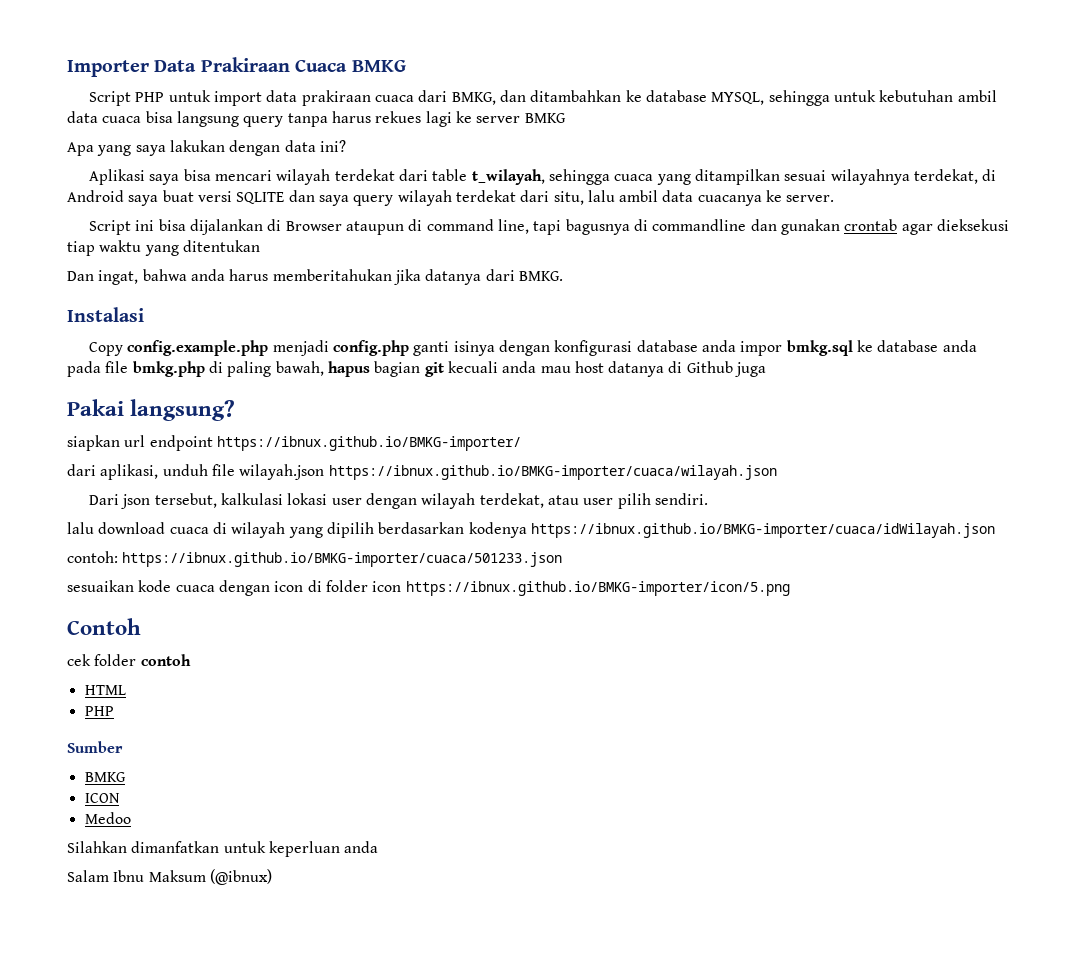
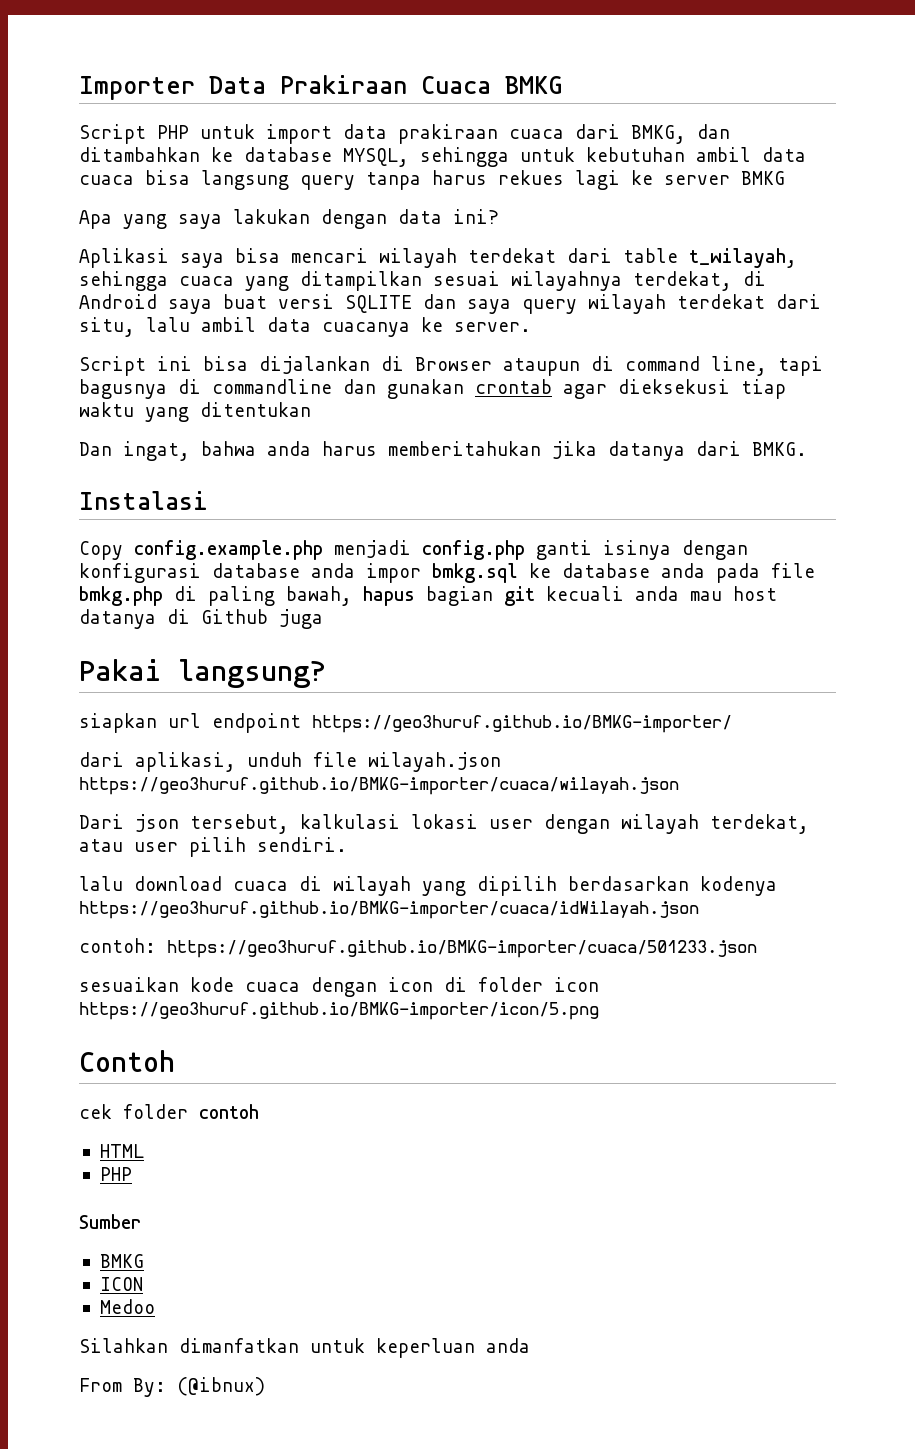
[216,436,521,451] https://ibnux.github.io/BMKG-importer/ -> [312,715,732,733] https://geo3huruf.github.io/BMKG-importer/
[328,465,777,480] https://ibnux.github.io/BMKG-importer/cuaca/wilayah.json -> [79,777,679,795] https://geo3huruf.github.io/BMKG-importer/cuaca/wilayah.json
[530,523,995,538] https://ibnux.github.io/BMKG-importer/cuaca/idWilayah.json -> [79,901,699,919] https://geo3huruf.github.io/BMKG-importer/cuaca/idWilayah.json
[122,552,563,567] https://ibnux.github.io/BMKG-importer/cuaca/501233.json -> [167,940,757,958] https://geo3huruf.github.io/BMKG-importer/cuaca/501233.json
[405,581,790,596] https://ibnux.github.io/BMKG-importer/icon/5.png -> [79,1002,599,1020] https://geo3huruf.github.io/BMKG-importer/icon/5.png
[67,870,206,882] Salam Ibnu Maksum -> [79,1378,166,1397] From By:

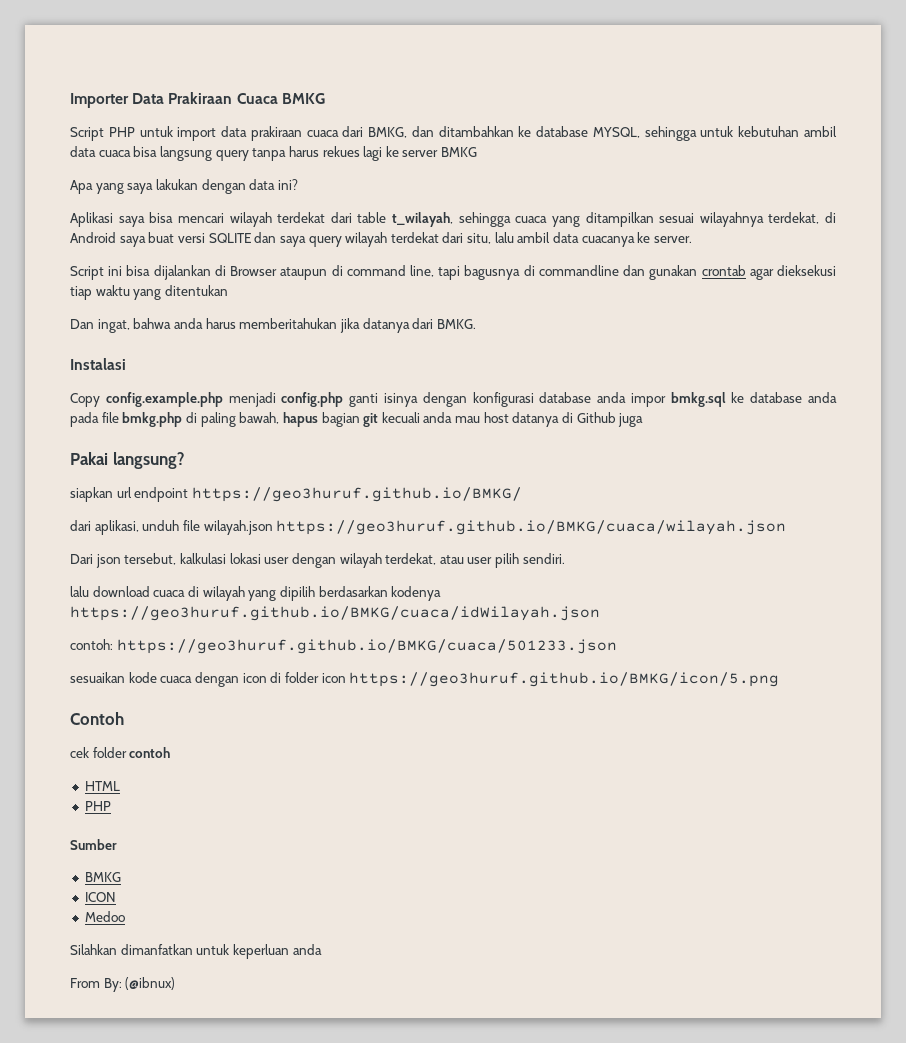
[312,715,732,733] https://geo3huruf.github.io/BMKG-importer/ -> [191,487,522,502] https://geo3huruf.github.io/BMKG/
[79,777,679,795] https://geo3huruf.github.io/BMKG-importer/cuaca/wilayah.json -> [276,520,787,535] https://geo3huruf.github.io/BMKG/cuaca/wilayah.json
[79,901,699,919] https://geo3huruf.github.io/BMKG-importer/cuaca/idWilayah.json -> [70,606,600,621] https://geo3huruf.github.io/BMKG/cuaca/idWilayah.json
[167,940,757,958] https://geo3huruf.github.io/BMKG-importer/cuaca/501233.json -> [116,639,617,654] https://geo3huruf.github.io/BMKG/cuaca/501233.json
[79,1002,599,1020] https://geo3huruf.github.io/BMKG-importer/icon/5.png -> [349,672,780,687] https://geo3huruf.github.io/BMKG/icon/5.png

